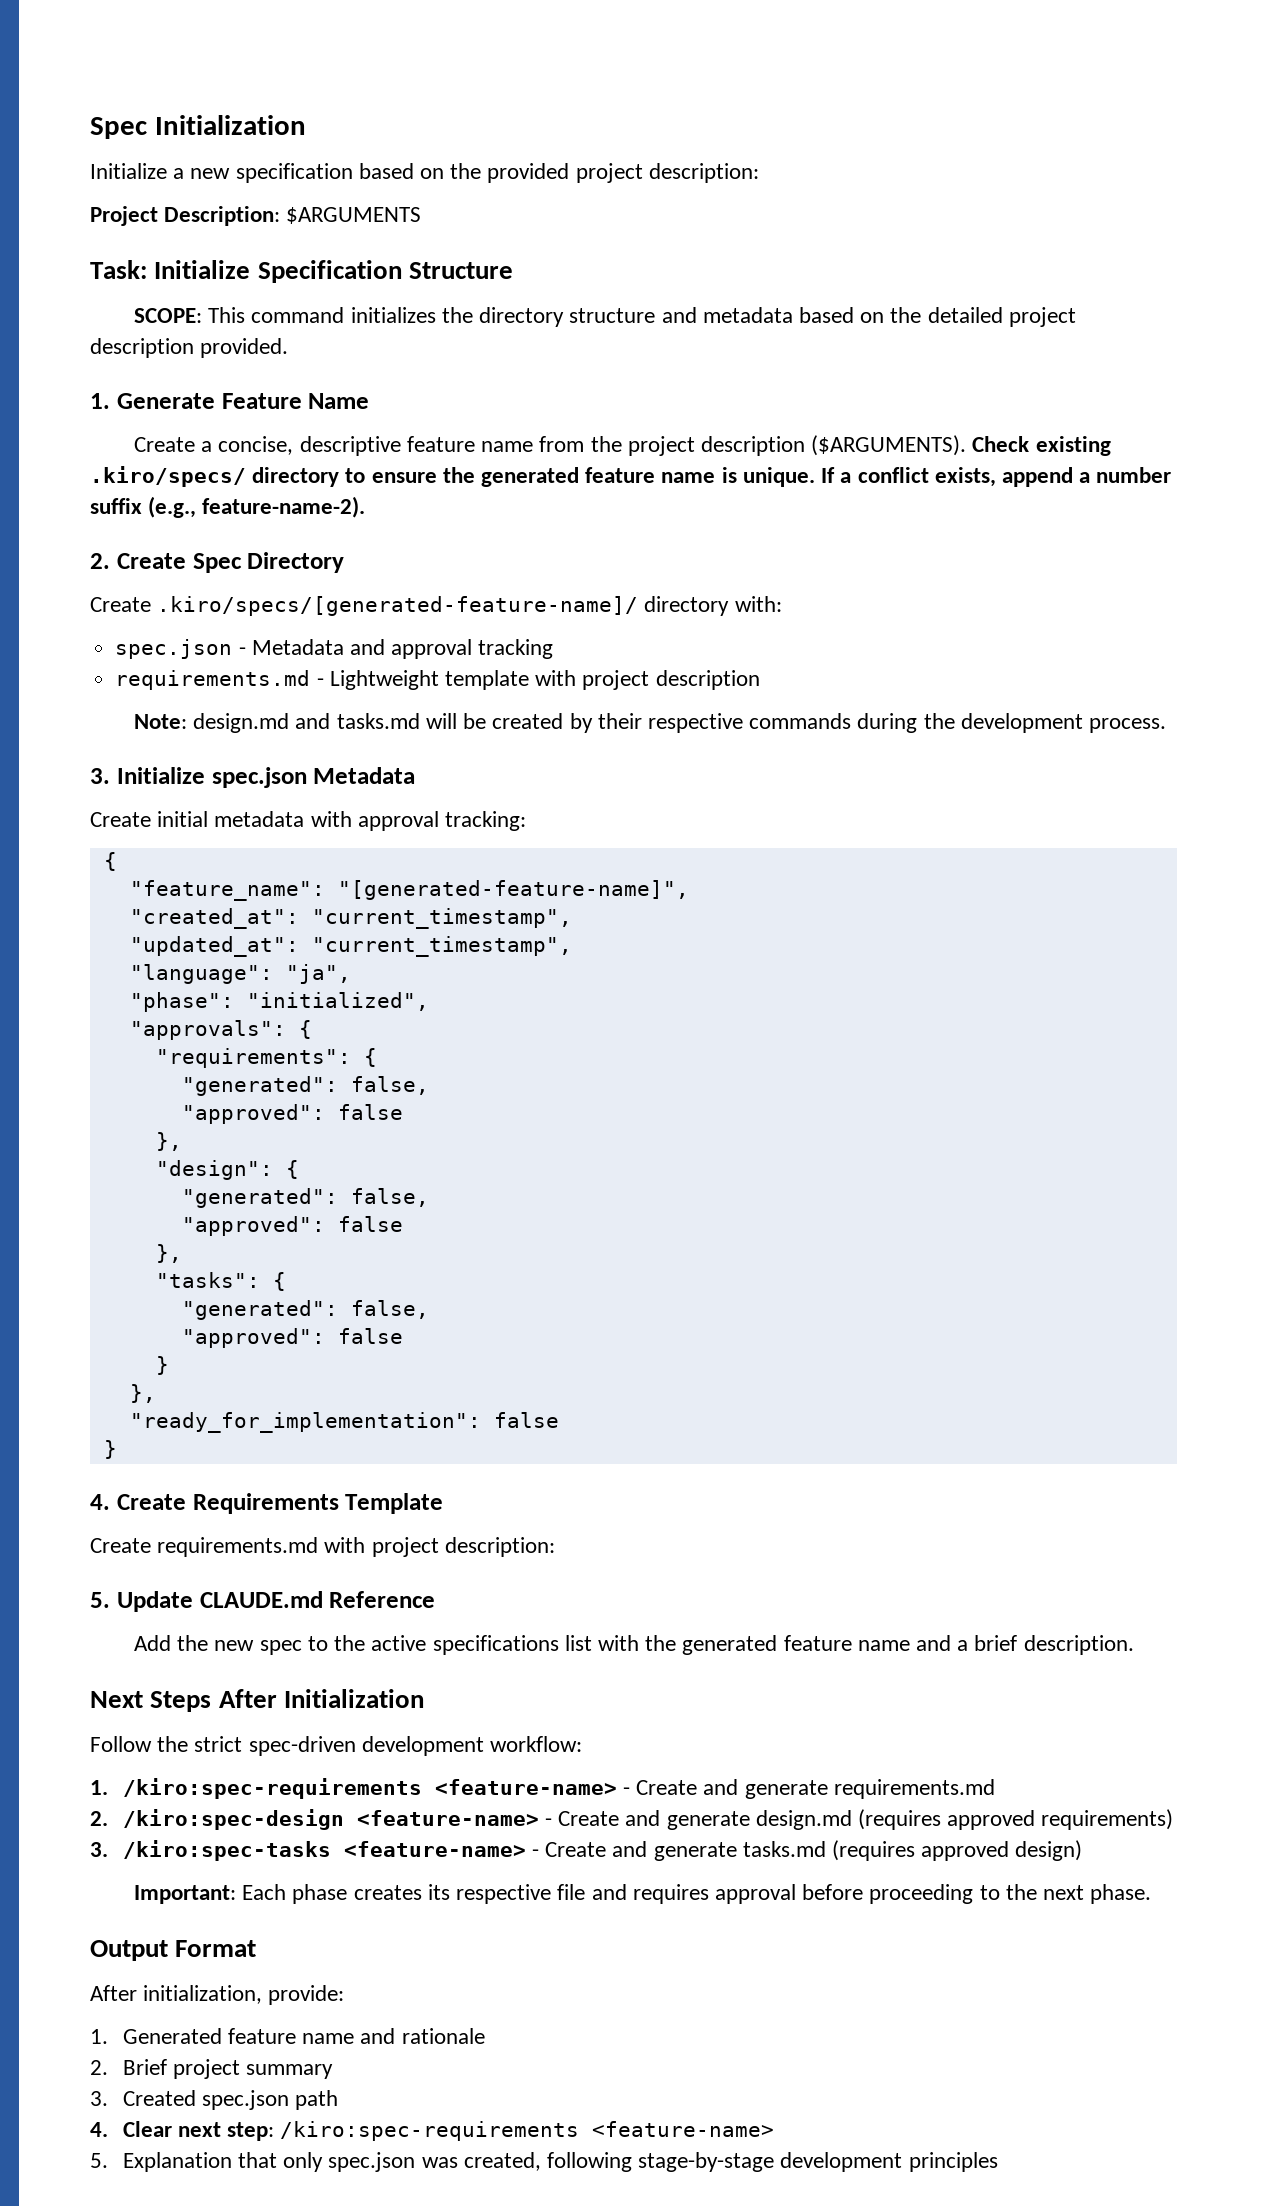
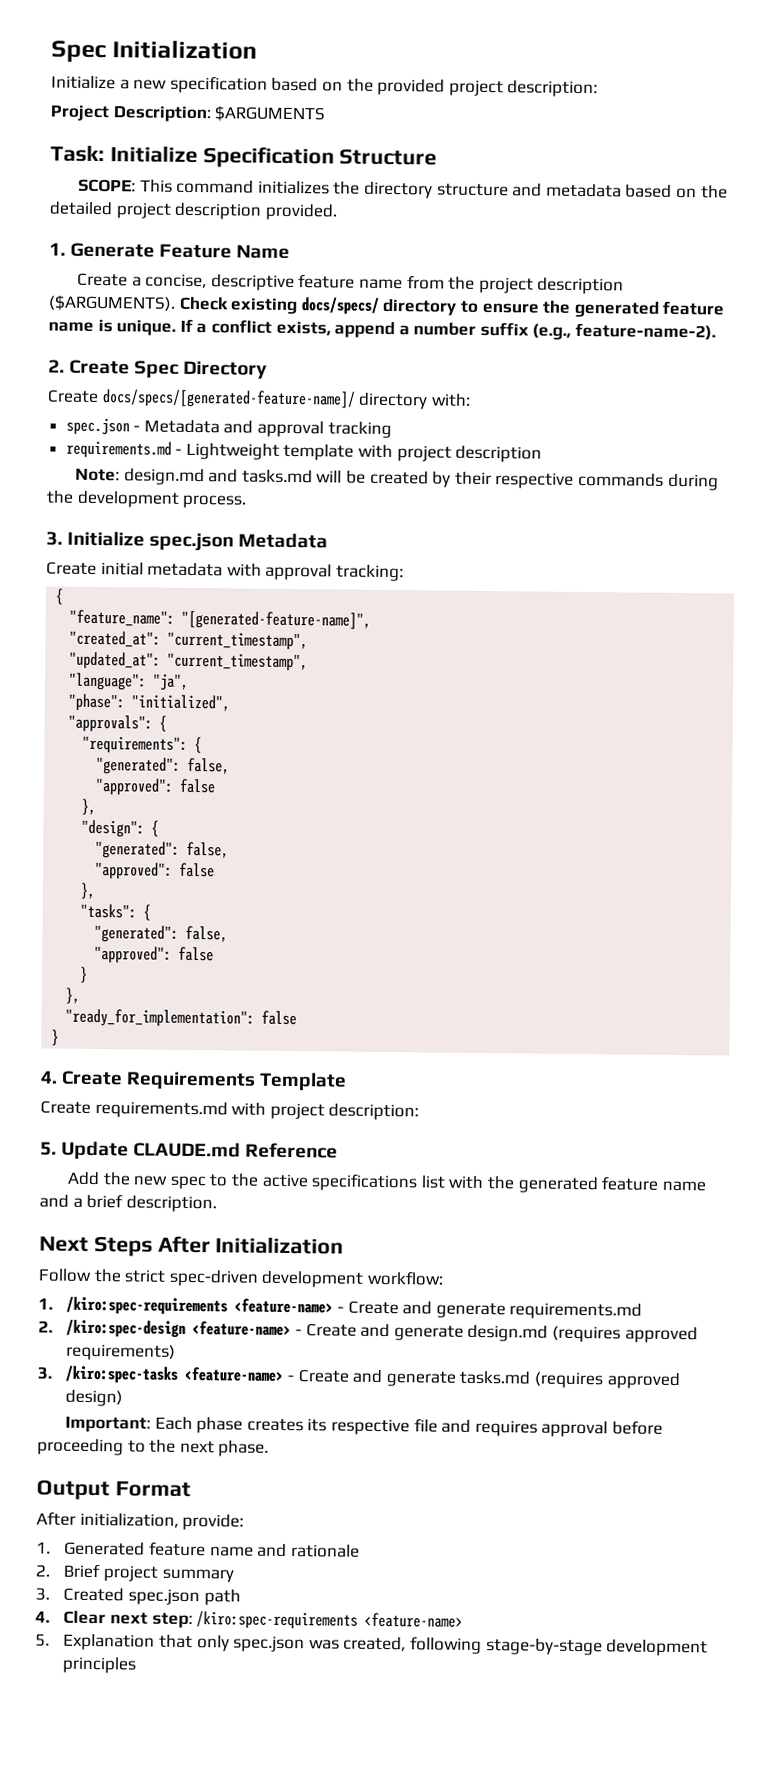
[90,466,246,487] .kiro/specs/ -> [300,297,380,315] docs/specs/
[157,596,639,616] .kiro/specs/[generated-feature-name]/ -> [101,389,356,409] docs/specs/[generated-feature-name]/

